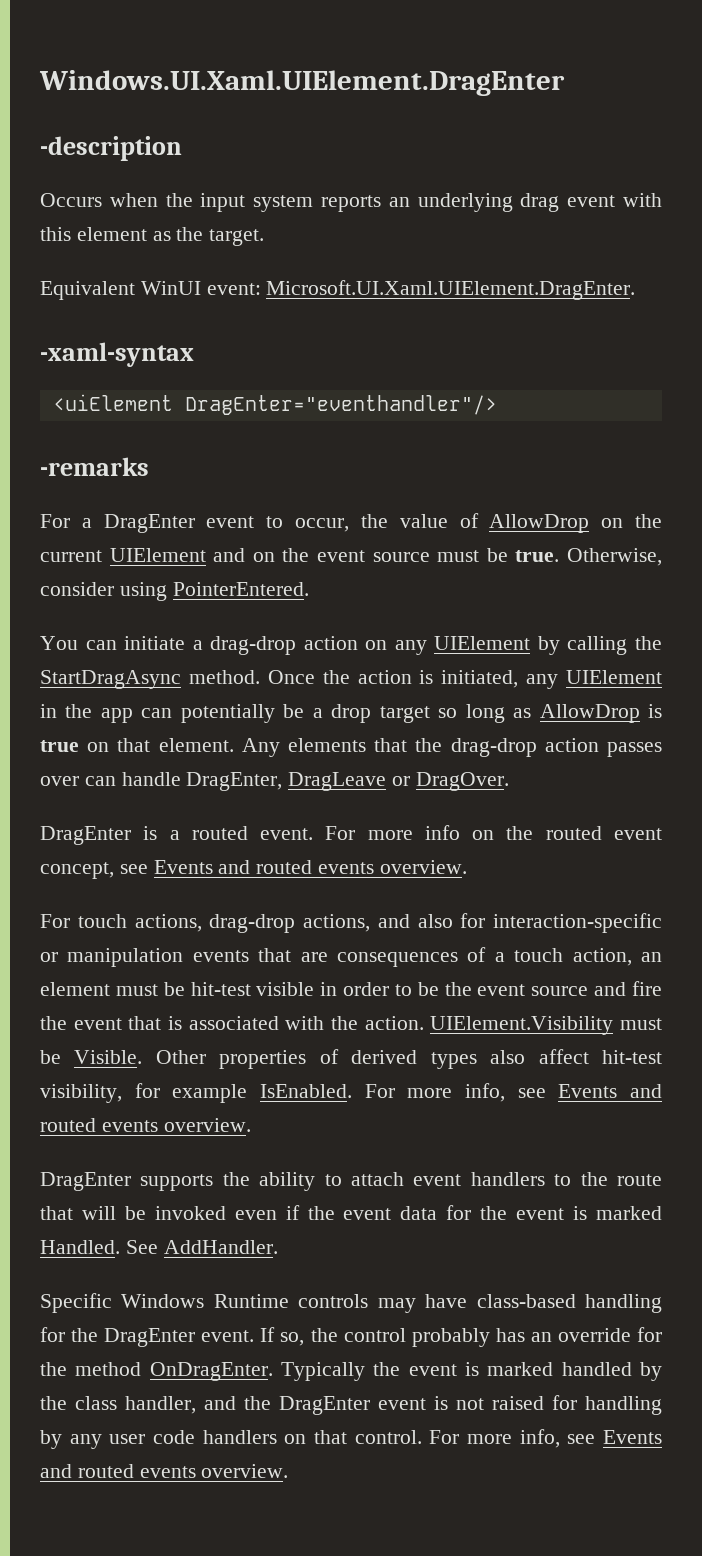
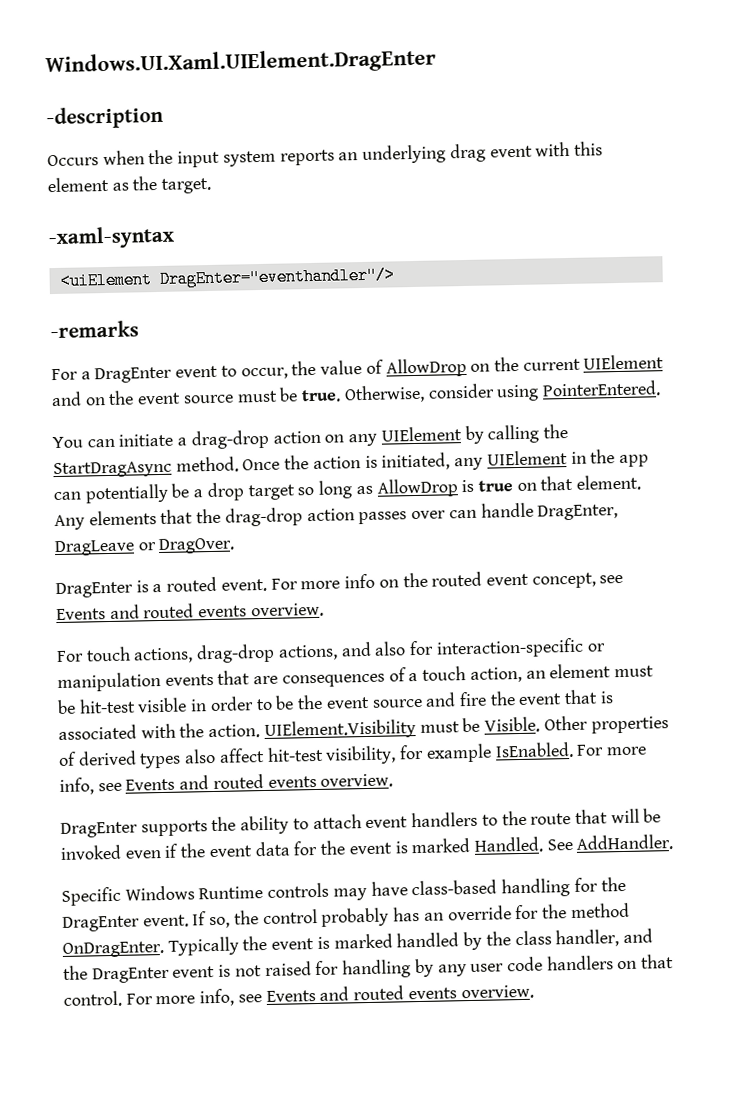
[40,280,636,300] // Equivalent WinUI event: Microsoft.UI.Xaml.UIElement.DragEnter. -> (213, 185) none

